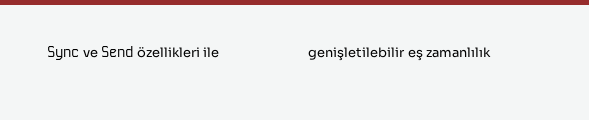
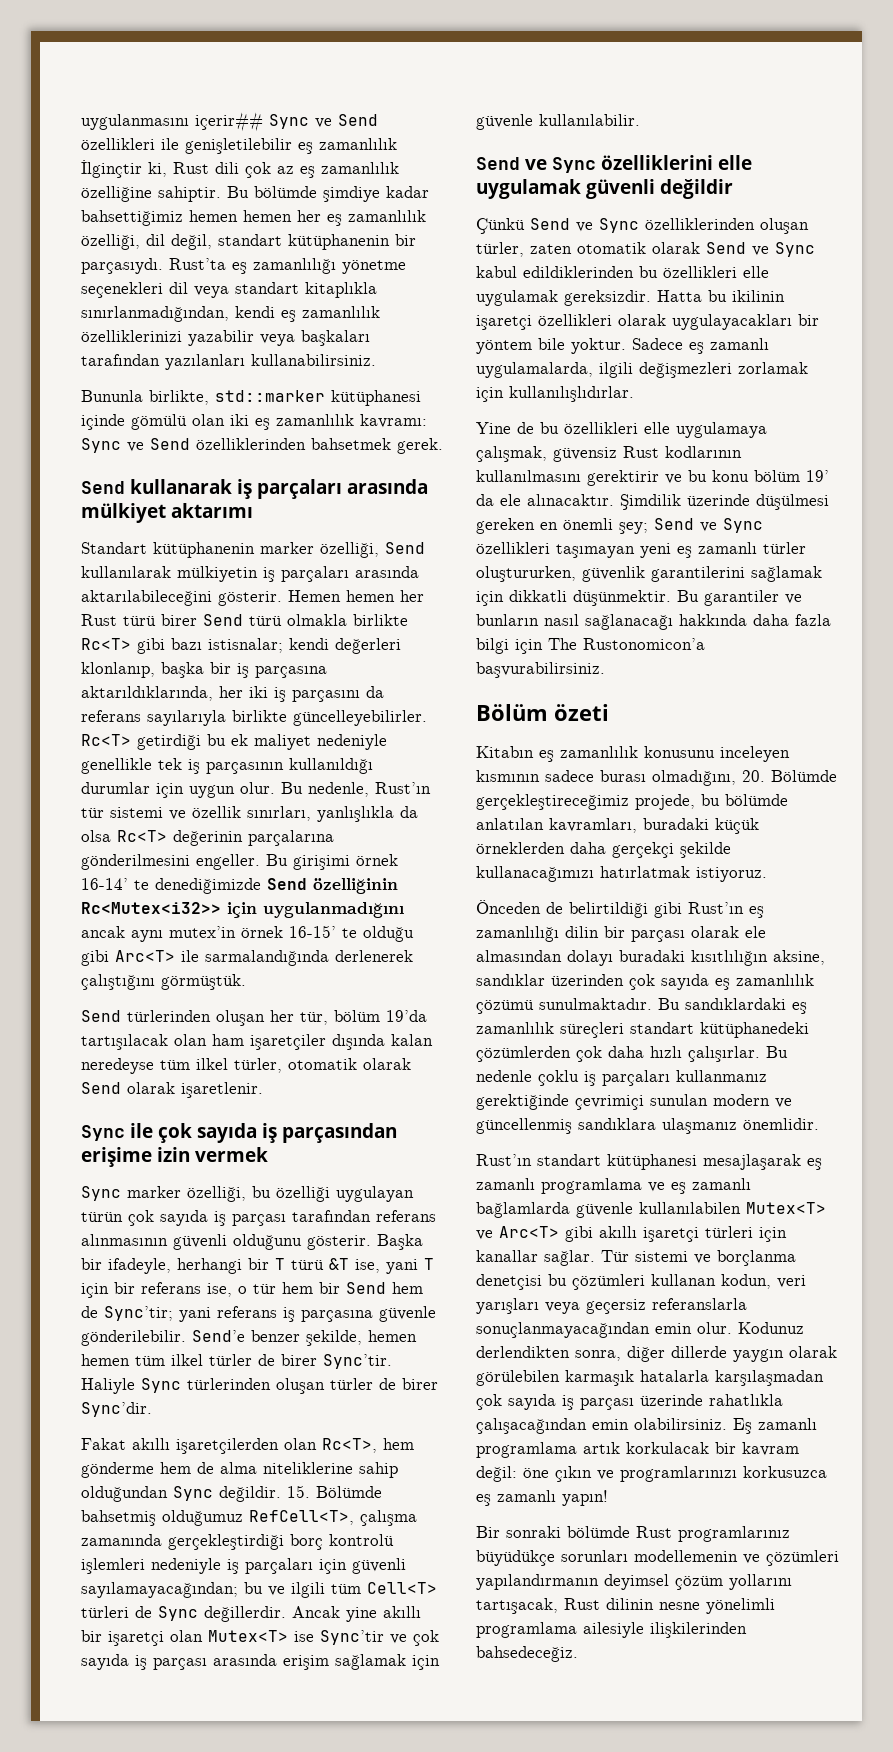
(47, 53) none -> [81,112,263,132] uygulanmasını içerir##
(492, 52) none -> [81,160,399,178] [81,186,429,202] [81,210,426,226] [81,234,416,250] [81,258,406,274] [81,282,377,298] [81,306,380,322] [81,330,370,346] [81,354,376,370] [81,390,421,406] [81,414,427,430] [81,438,443,454] [81,479,428,499] [81,503,253,523] [81,542,425,558] [81,566,419,582] [81,590,424,606] [81,614,408,626] [81,638,401,654] [81,662,327,678] [81,686,384,702] [81,710,427,726] [81,734,387,750] [81,758,373,774] [81,782,431,798] [81,806,418,822] [81,830,334,846] [81,854,398,870] [81,878,398,894] [81,902,404,918] [81,925,414,942] [81,950,413,966] [81,974,246,990] [81,1010,427,1026] [81,1034,433,1050] [81,1058,411,1074] [81,1082,263,1098] [81,1123,397,1143] [81,1147,268,1167] [81,1186,414,1202] [81,1210,436,1226] [81,1234,423,1250] [81,1258,434,1274] [81,1282,423,1298] [81,1306,436,1322] [81,1330,417,1346] [81,1354,392,1369] [81,1378,438,1394] [81,1402,152,1417] [81,1438,414,1454] [81,1462,398,1478] [81,1485,382,1502] [81,1510,417,1526] [81,1534,394,1550] [81,1558,406,1574] [81,1582,437,1598] [81,1606,421,1622] [81,1630,439,1646] [81,1654,440,1670] [476,114,640,130] [476,155,752,173] [476,179,733,199] [476,218,809,234] [476,242,815,257] [476,266,769,278] [476,290,785,306] [476,314,819,330] [476,338,769,354] [476,362,808,378] [476,386,634,402] [476,422,767,438] [476,446,742,462] [476,470,829,486] [476,494,829,510] [476,518,763,534] [476,542,806,558] [476,566,822,582] [476,590,802,606] [476,614,831,630] [476,638,705,654] [476,662,605,678] [476,704,609,721] [476,746,790,762] [476,770,837,786] [476,794,788,810] [476,818,759,834] [476,842,731,858] [476,866,767,882] [476,900,764,918] [476,926,766,942] [476,950,825,966] [476,974,814,990] [476,998,807,1014] [476,1022,809,1038] [476,1046,788,1062] [476,1070,767,1086] [476,1094,792,1110] [476,1118,819,1134] [476,1154,822,1170] [476,1178,751,1194] [476,1202,826,1218] [476,1226,787,1242] [476,1250,796,1266] [476,1274,806,1290] [476,1298,747,1314] [476,1322,804,1338] [476,1346,837,1362] [476,1370,824,1386] [476,1394,783,1410] [476,1418,817,1434] [476,1442,799,1458] [476,1466,827,1482] [476,1490,608,1506] [476,1526,790,1542] [476,1550,839,1566] [476,1574,792,1590] [476,1598,775,1614] [476,1622,747,1638] [476,1646,578,1662] İlginçtir ki, Rust dili çok az eş zamanlılık özelliğine sahiptir. Bu bölümde şimdiye kadar bahsettiğimiz hemen hemen her eş zamanlılık özelliği, dil değil, standart kütüphanenin bir parçasıydı. Rust’ta eş zamanlılığı yönetme seçenekleri dil veya standart kitaplıkla sınırlanmadığından, kendi eş zamanlılık özelliklerinizi yazabilir veya başkaları tarafından yazılanları kullanabilirsiniz. // Bununla birlikte, std::marker kütüphanesi içinde gömülü olan iki eş zamanlılık kavramı: Sync ve Send özelliklerinden bahsetmek gerek. // Send kullanarak iş parçaları arasında mülkiyet aktarımı // Standart kütüphanenin marker özelliği, Send kullanılarak mülkiyetin iş parçaları arasında aktarılabileceğini gösterir. Hemen hemen her Rust türü birer Send türü olmakla birlikte Rc<T> gibi bazı istisnalar; kendi değerleri klonlanıp, başka bir iş parçasına aktarıldıklarında, her iki iş parçasını da referans sayılarıyla birlikte güncelleyebilirler. Rc<T> getirdiği bu ek maliyet nedeniyle genellikle tek iş parçasının kullanıldığı durumlar için uygun olur. Bu nedenle, Rust’ın tür sistemi ve özellik sınırları, yanlışlıkla da olsa Rc<T> değerinin parçalarına gönderilmesini engeller. Bu girişimi örnek 16-14’ te denediğimizde Send özelliğinin Rc<Mutex<i32>> için uygulanmadığını ancak aynı mutex’in örnek 16-15’ te olduğu gibi Arc<T> ile sarmalandığında derlenerek çalıştığını görmüştük. // Send türlerinden oluşan her tür, bölüm 19’da tartışılacak olan ham işaretçiler dışında kalan neredeyse tüm ilkel türler, otomatik olarak Send olarak işaretlenir. // Sync ile çok sayıda iş parçasından erişime izin vermek // Sync marker özelliği, bu özelliği uygulayan türün çok sayıda iş parçası tarafından referans alınmasının güvenli olduğunu gösterir. Başka bir ifadeyle, herhangi bir T türü &T ise, yani T için bir referans ise, o tür hem bir Send hem de Sync’tir; yani referans iş parçasına güvenle gönderilebilir. Send’e benzer şekilde, hemen hemen tüm ilkel türler de birer Sync’tir. Haliyle Sync türlerinden oluşan türler de birer Sync’dir. // Fakat akıllı işaretçilerden olan Rc<T>, hem gönderme hem de alma niteliklerine sahip olduğundan Sync değildir. 15. Bölümde bahsetmiş olduğumuz RefCell<T>, çalışma zamanında gerçekleştirdiği borç kontrolü işlemleri nedeniyle iş parçaları için güvenli sayılamayacağından; bu ve ilgili tüm Cell<T> türleri de Sync değillerdir. Ancak yine akıllı bir işaretçi olan Mutex<T> ise Sync’tir ve çok sayıda iş parçası arasında erişim sağlamak için güvenle kullanılabilir. // Send ve Sync özelliklerini elle uygulamak güvenli değildir // Çünkü Send ve Sync özelliklerinden oluşan türler, zaten otomatik olarak Send ve Sync kabul edildiklerinden bu özellikleri elle uygulamak gereksizdir. Hatta bu ikilinin işaretçi özellikleri olarak uygulayacakları bir yöntem bile yoktur. Sadece eş zamanlı uygulamalarda, ilgili değişmezleri zorlamak için kullanılışlıdırlar. // Yine de bu özellikleri elle uygulamaya çalışmak, güvensiz Rust kodlarının kullanılmasını gerektirir ve bu konu bölüm 19’ da ele alınacaktır. Şimdilik üzerinde düşülmesi gereken en önemli şey; Send ve Sync özellikleri taşımayan yeni eş zamanlı türler oluştururken, güvenlik garantilerini sağlamak için dikkatli düşünmektir. Bu garantiler ve bunların nasıl sağlanacağı hakkında daha fazla bilgi için The Rustonomicon’a başvurabilirsiniz. // Bölüm özeti // Kitabın eş zamanlılık konusunu inceleyen kısmının sadece burası olmadığını, 20. Bölümde gerçekleştireceğimiz projede, bu bölümde anlatılan kavramları, buradaki küçük örneklerden daha gerçekçi şekilde kullanacağımızı hatırlatmak istiyoruz. // Önceden de belirtildiği gibi Rust’ın eş zamanlılığı dilin bir parçası olarak ele almasından dolayı buradaki kısıtlılığın aksine, sandıklar üzerinden çok sayıda eş zamanlılık çözümü sunulmaktadır. Bu sandıklardaki eş zamanlılık süreçleri standart kütüphanedeki çözümlerden çok daha hızlı çalışırlar. Bu nedenle çoklu iş parçaları kullanmanız gerektiğinde çevrimiçi sunulan modern ve güncellenmiş sandıklara ulaşmanız önemlidir. // Rust’ın standart kütüphanesi mesajlaşarak eş zamanlı programlama ve eş zamanlı bağlamlarda güvenle kullanılabilen Mutex<T> ve Arc<T> gibi akıllı işaretçi türleri için kanallar sağlar. Tür sistemi ve borçlanma denetçisi bu çözümleri kullanan kodun, veri yarışları veya geçersiz referanslarla sonuçlanmayacağından emin olur. Kodunuz derlendikten sonra, diğer dillerde yaygın olarak görülebilen karmaşık hatalarla karşılaşmadan çok sayıda iş parçası üzerinde rahatlıkla çalışacağından emin olabilirsiniz. Eş zamanlı programlama artık korkulacak bir kavram değil: öne çıkın ve programlarınızı korkusuzca eş zamanlı yapın! // Bir sonraki bölümde Rust programlarınız büyüdükçe sorunları modellemenin ve çözümleri yapılandırmanın deyimsel çözüm yollarını tartışacak, Rust dilinin nesne yönelimli programlama ailesiyle ilişkilerinden bahsedeceğiz.

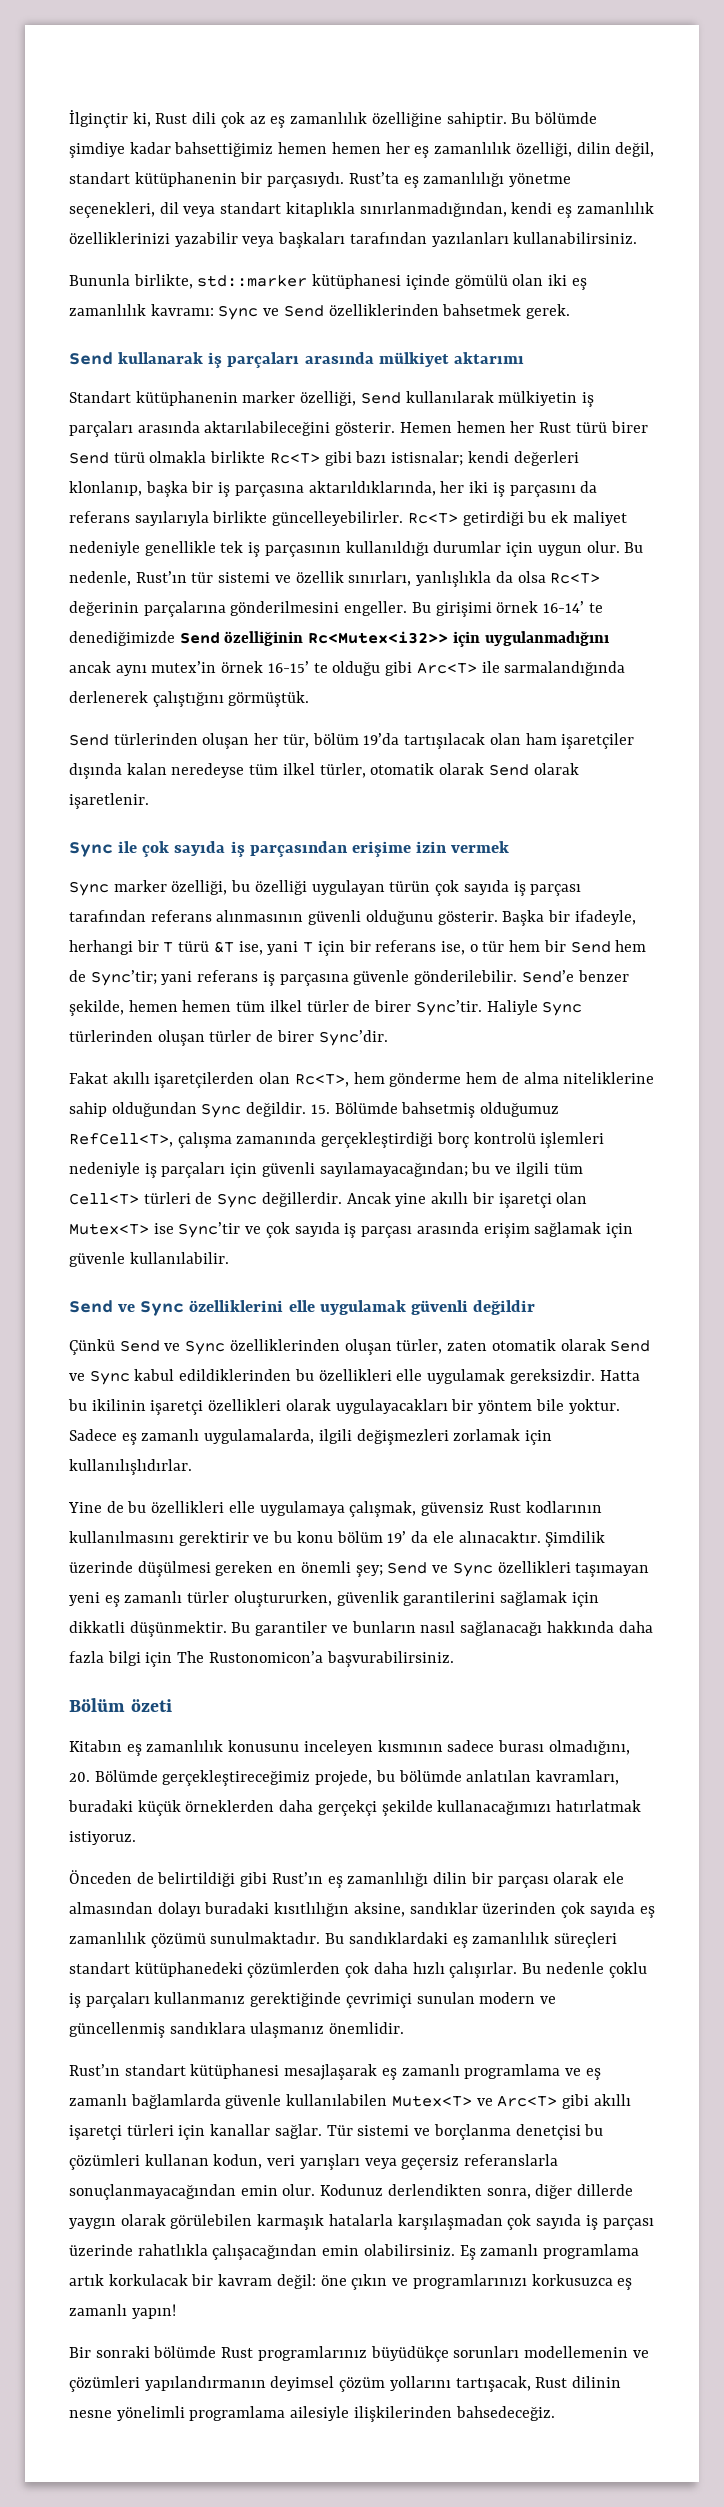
[81,112,378,132] [81,138,397,154] uygulanmasını içerir## Sync ve Send özellikleri ile genişletilebilir eş zamanlılık -> (69, 119) none
[146,234,165,246] dil -> [576,142,611,154] dilin
[81,282,163,298] seçenekleri -> [69,202,155,218] seçenekleri,

